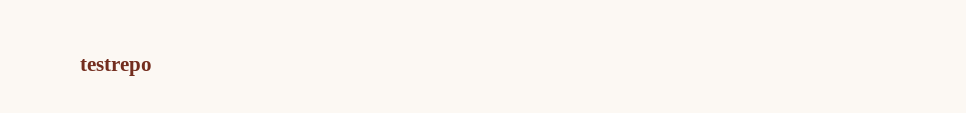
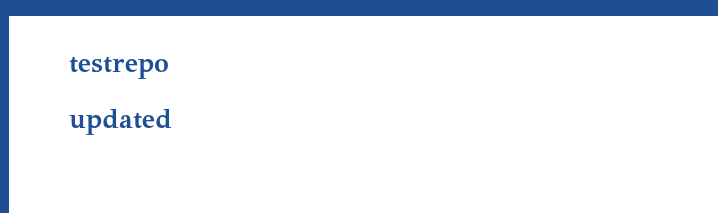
(152, 67) none -> [69,109,172,135] // updated

